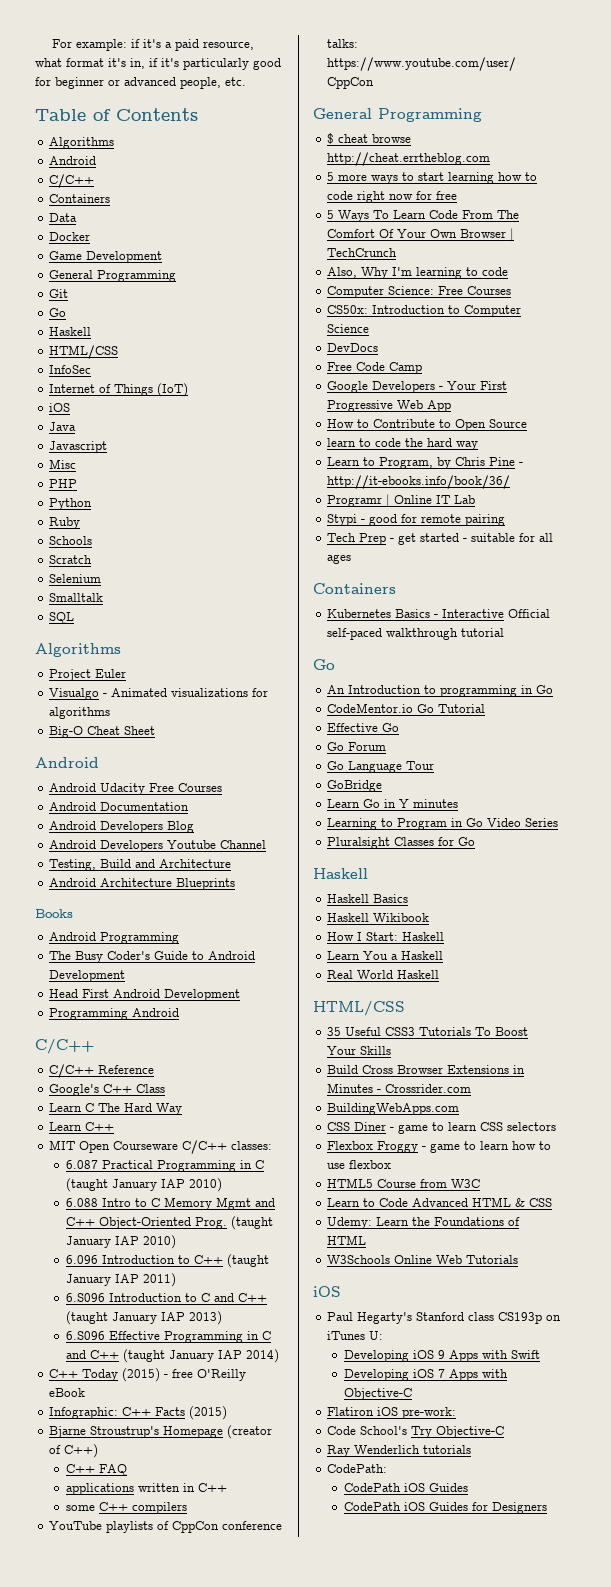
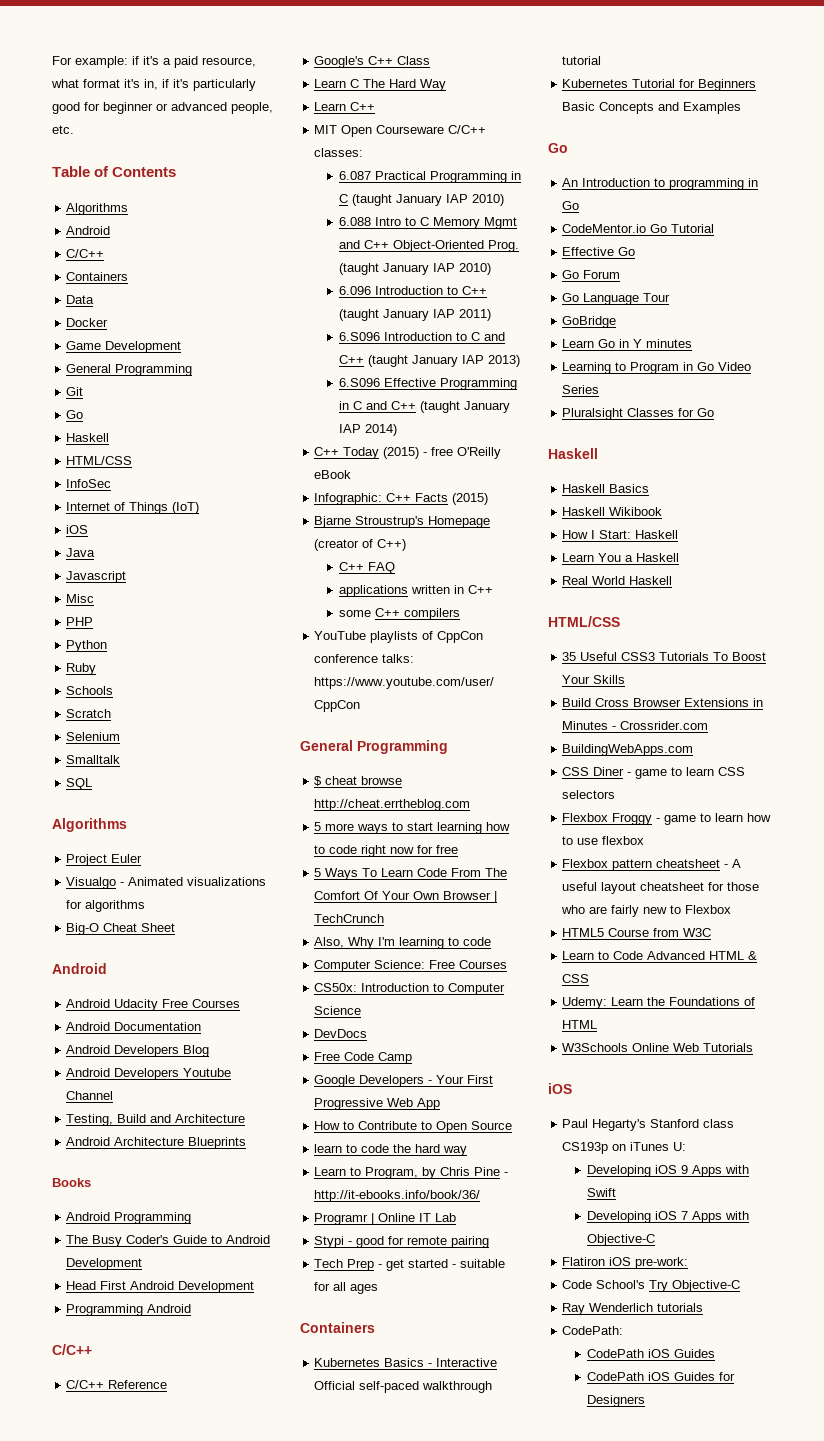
(505, 632) none -> [562,79,757,91] [562,102,742,114] // Kubernetes Tutorial for Beginners Basic Concepts and Examples
(392, 1164) none -> [562,859,742,871] [562,882,760,894] [561,905,732,917] // Flexbox pattern cheatsheet - A useful layout cheatsheet for those who are fairly new to Flexbox

